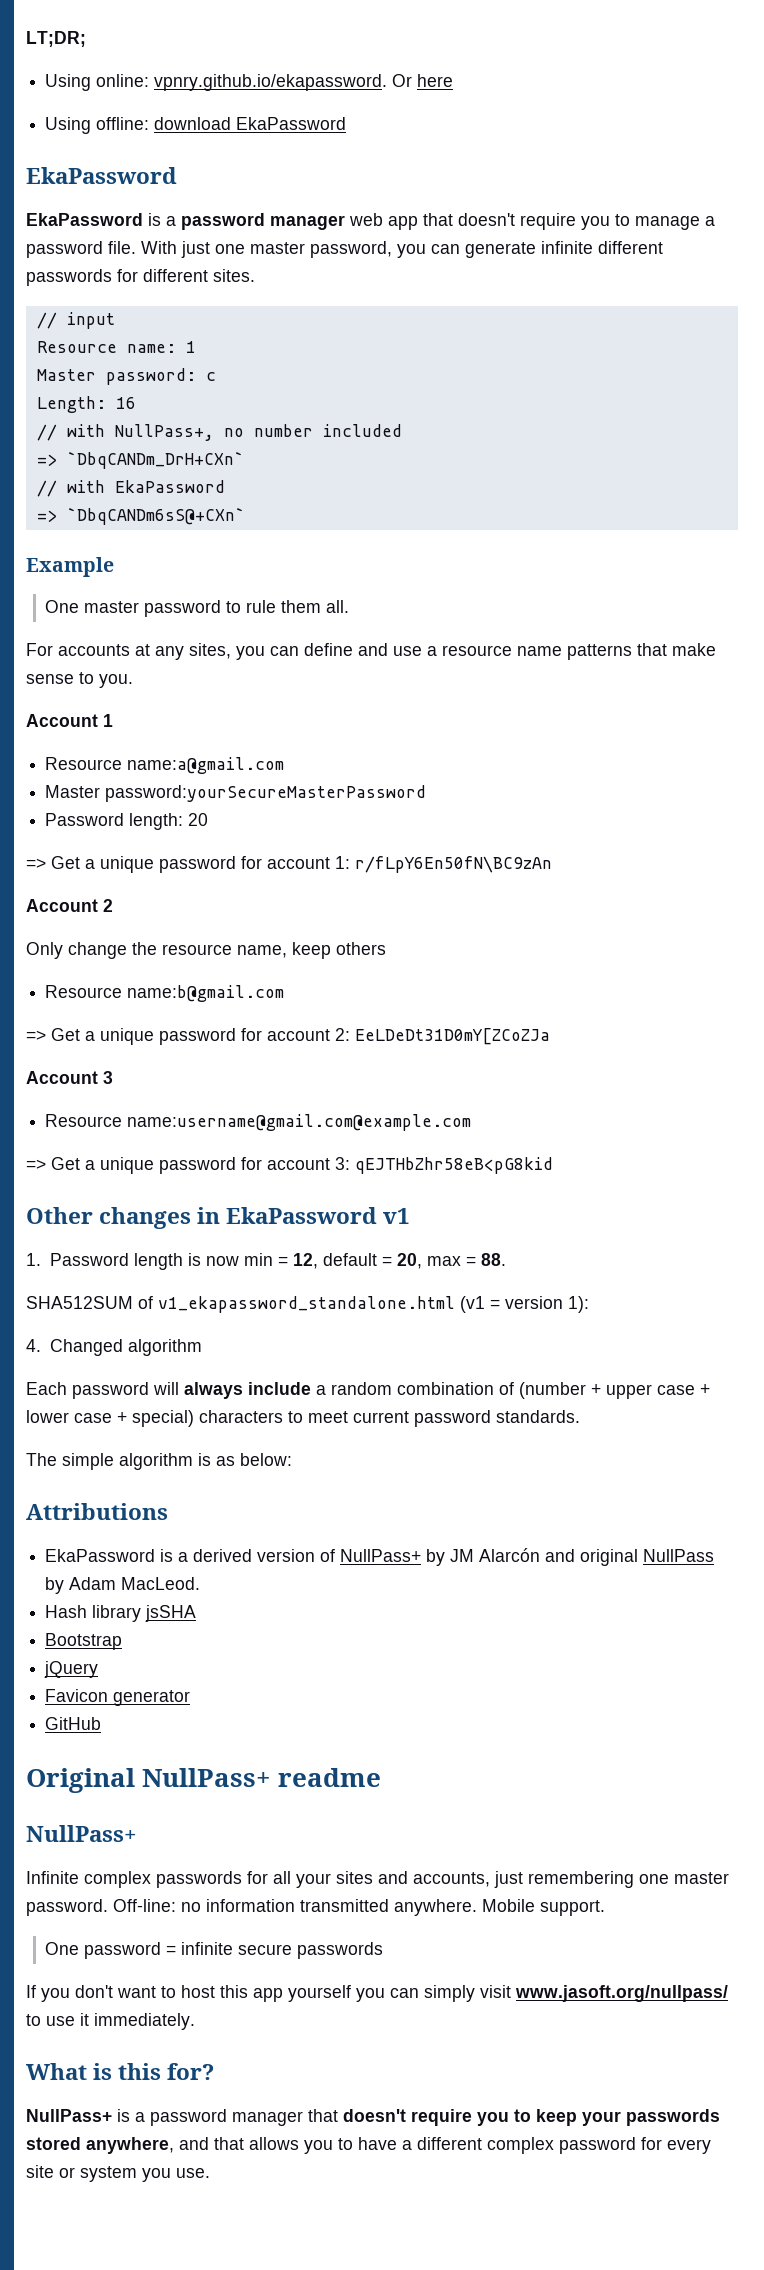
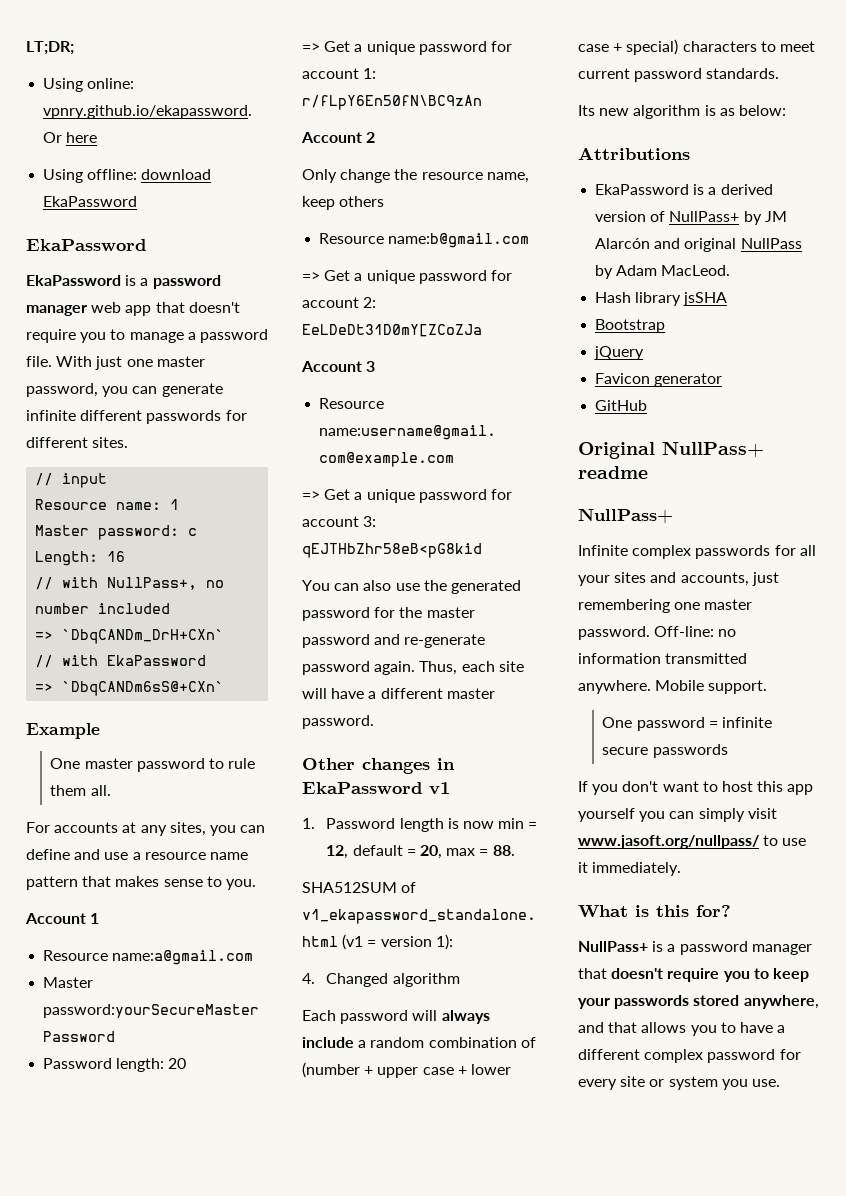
[567,643,716,660] patterns that make -> [26,876,160,890] pattern that makes
(553, 1165) none -> [302,580,521,594] [302,607,475,621] [302,634,486,648] [302,661,524,675] [302,688,495,699] [302,715,374,729] // You can also use the generated password for the master password and re-generate password again. Thus, each site will have a different master password.
[26,1453,114,1470] The simple -> [578,105,630,116] Its new

